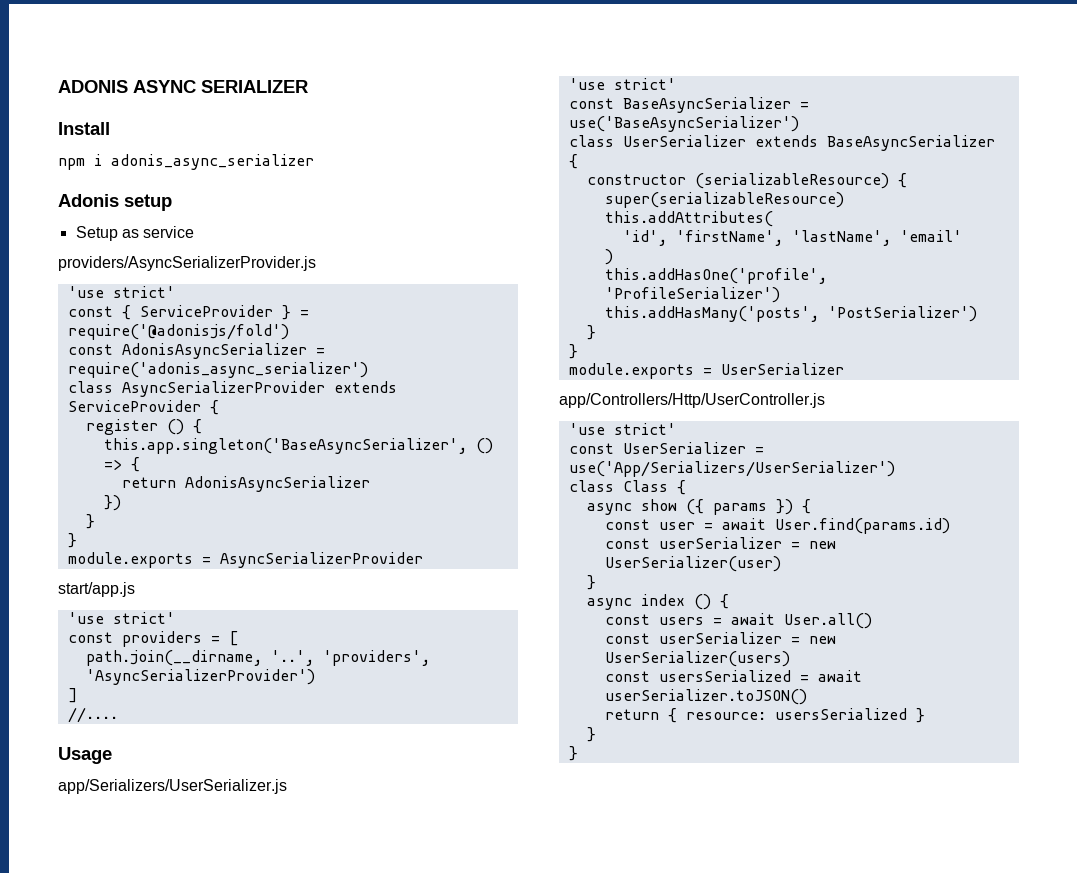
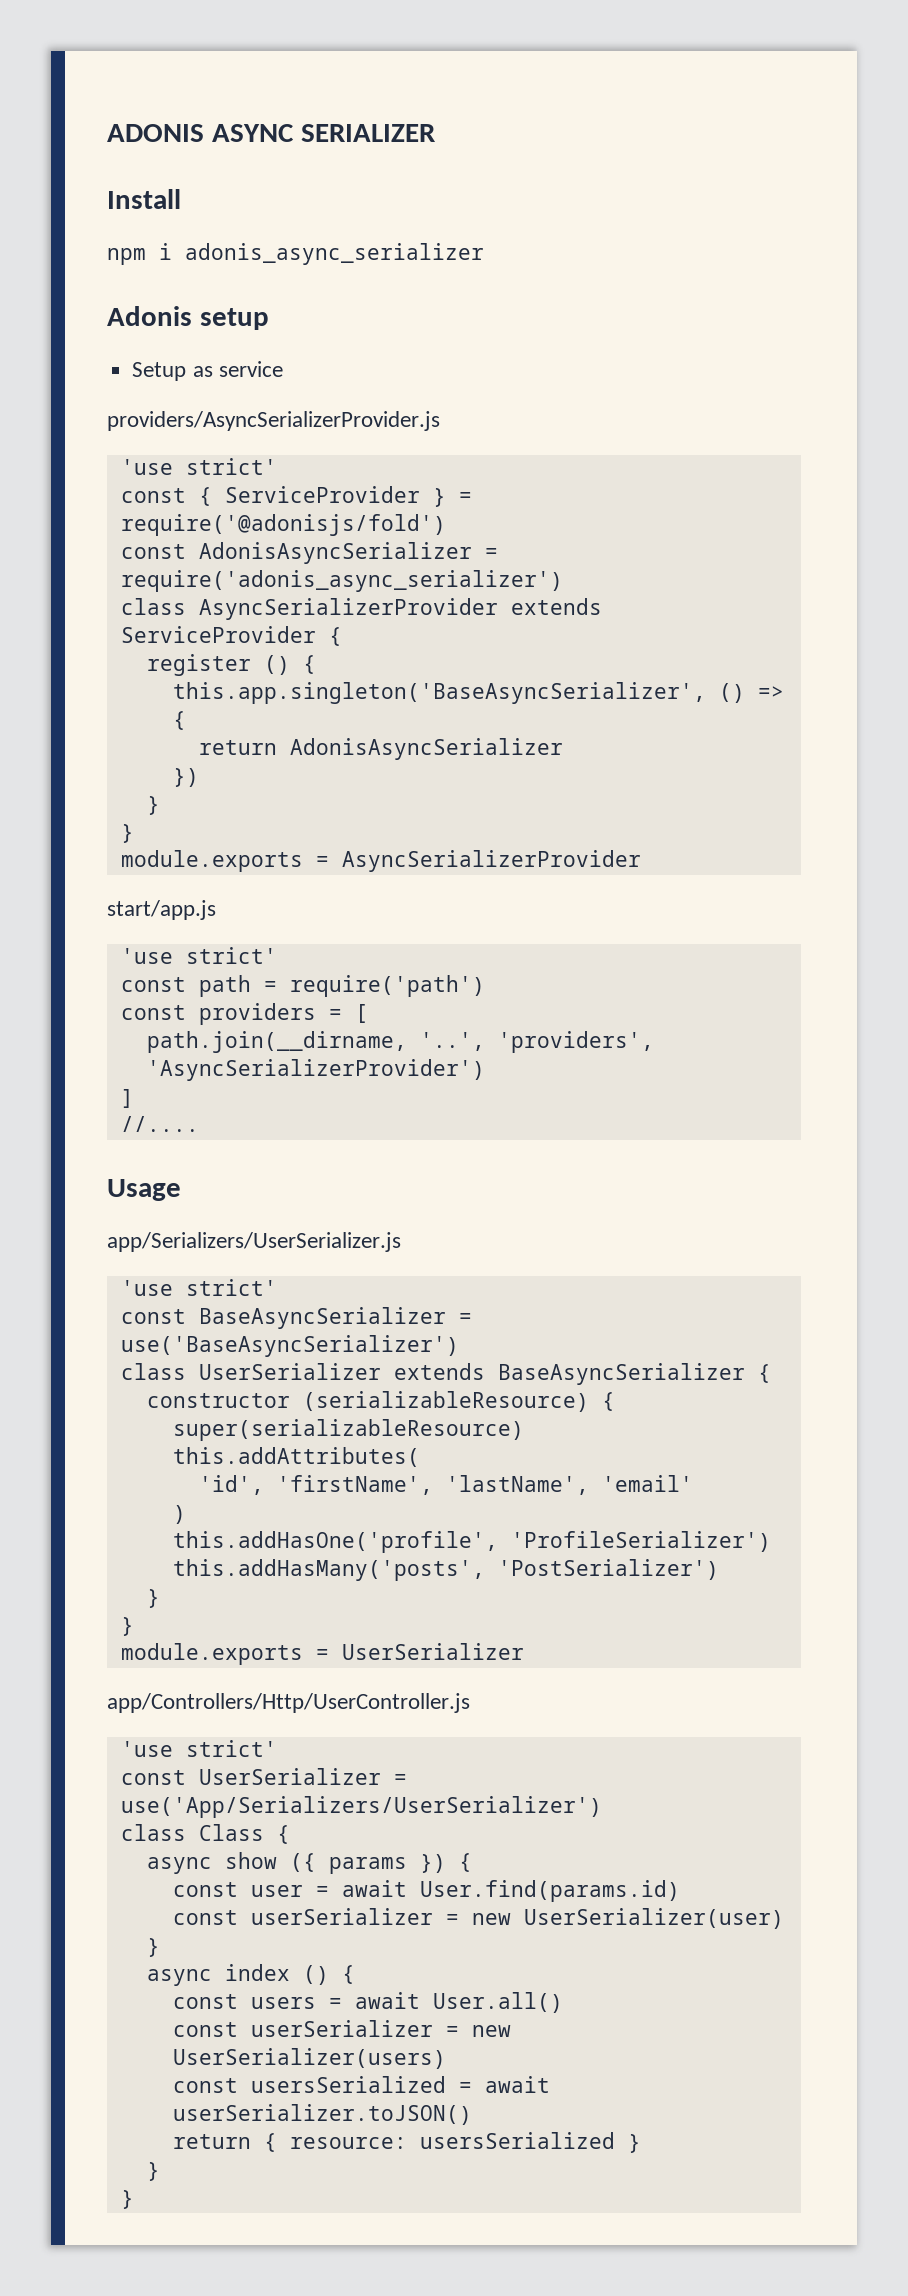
(175, 618) none -> [120,975,485,997] // const path = require('path')

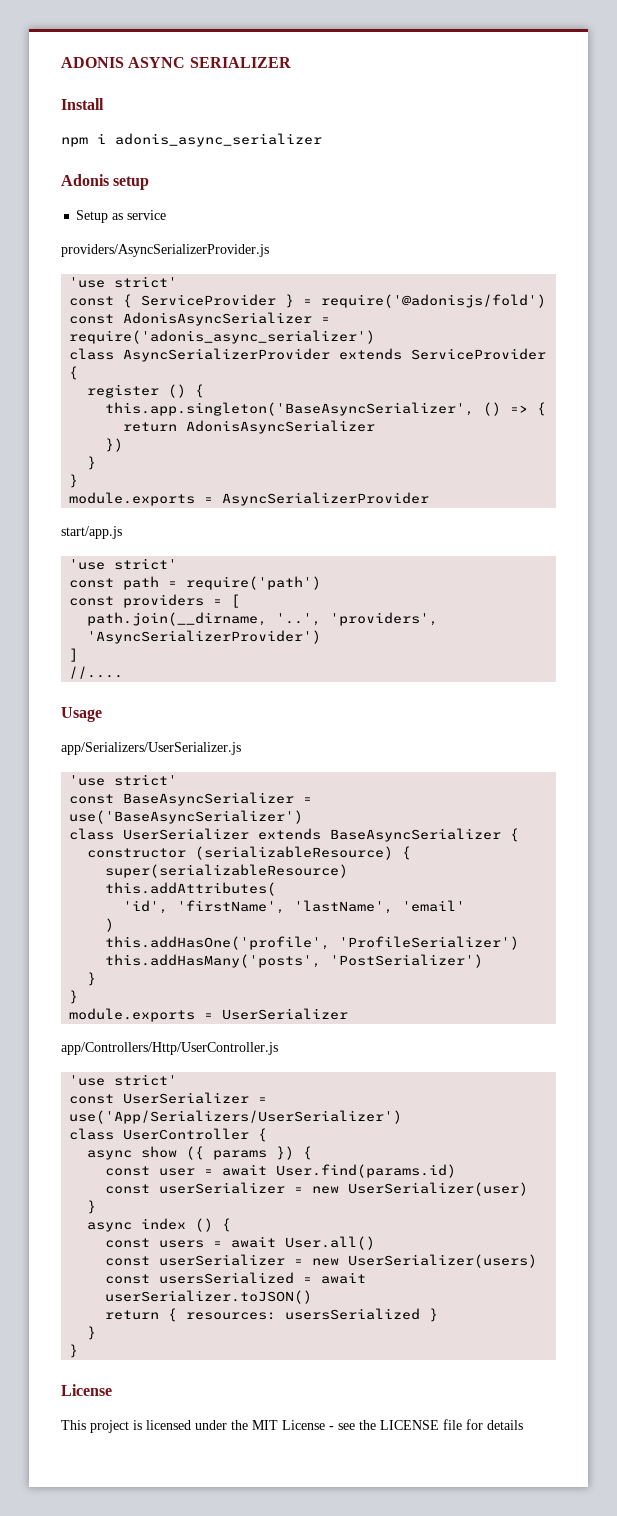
[198,1824,264,1841] Class -> [123,1128,250,1140] UserController
[289,2137,407,2149] resource: -> [186,1312,277,1320] resources:
(134, 2199) none -> [61,1384,112,1396] [61,1419,523,1433] // License // This project is licensed under the MIT License - see the LICENSE file for details

